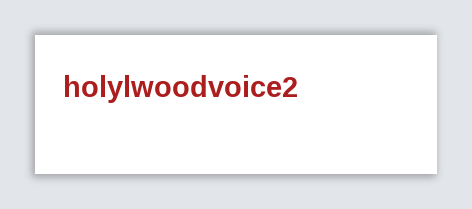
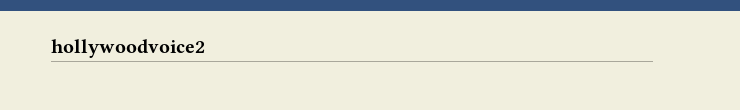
[63,75,298,103] holylwoodvoice2 -> [51,39,205,58] hollywoodvoice2

